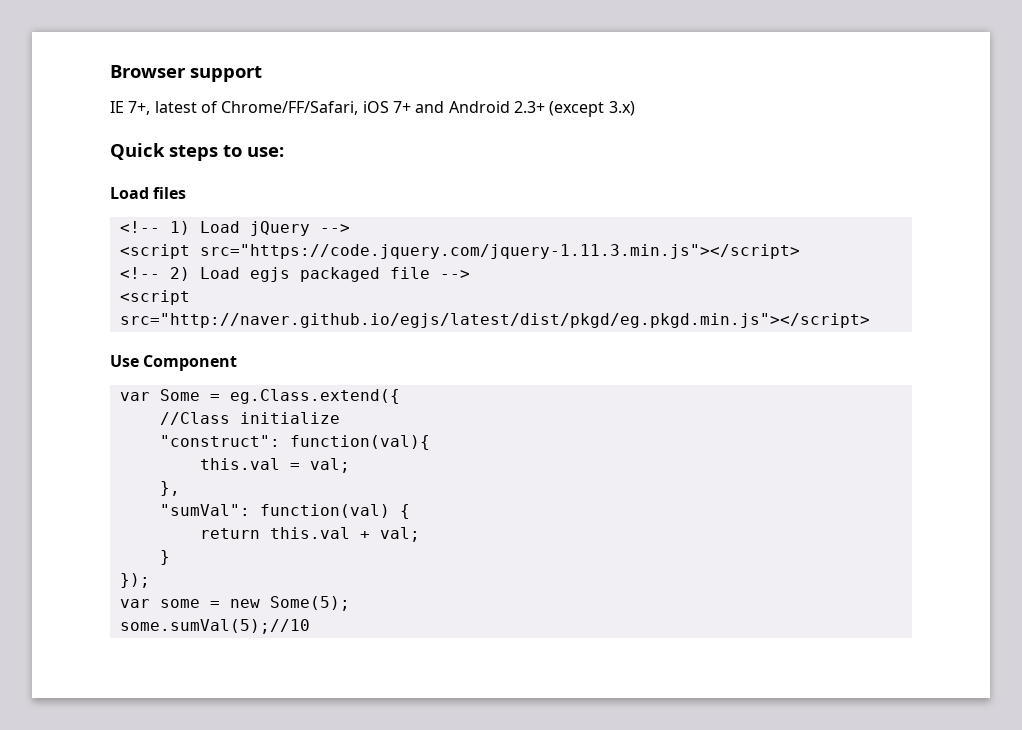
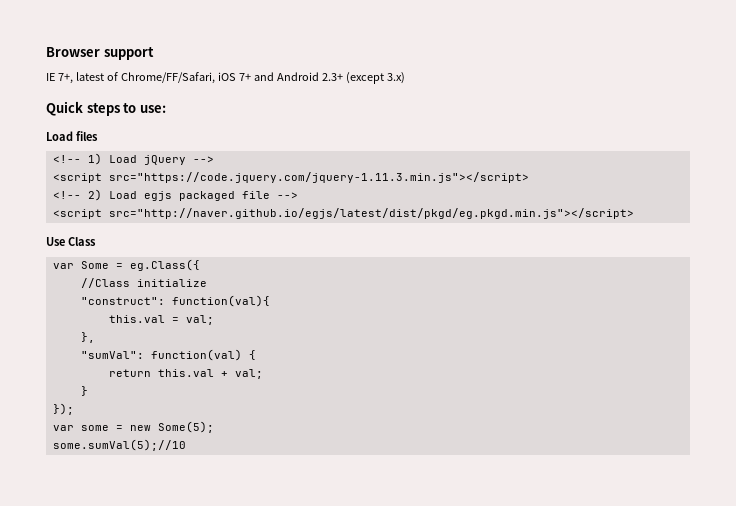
[143,355,238,371] Component -> [68,237,96,246] Class
[229,389,400,404] eg.Class.extend({ -> [129,259,200,271] eg.Class({

